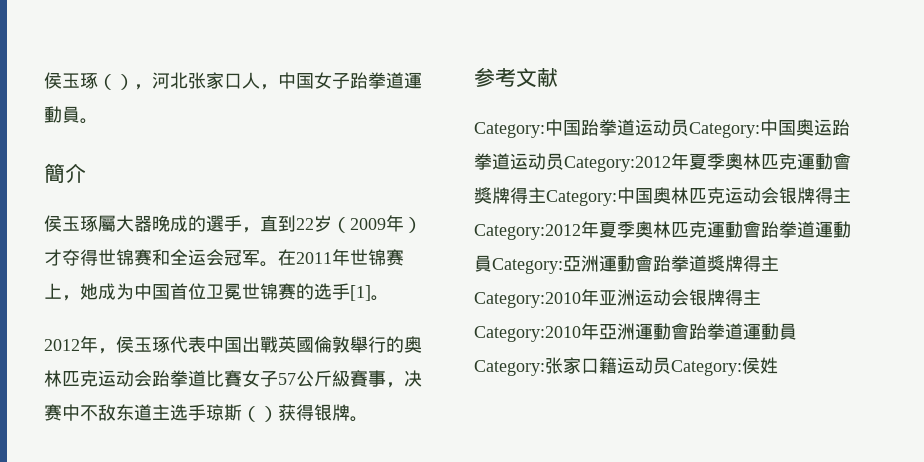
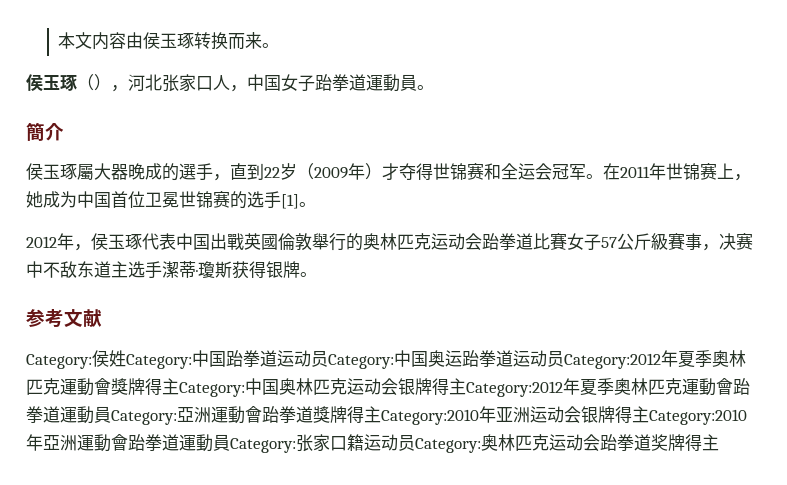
(44, 80) none -> [58,32,280,50] 本文内容由侯玉琢转换而来。 //
[206,404,278,422] 琼斯（） -> [162,261,232,278] 潔蒂·瓊斯
(545, 130) none -> [92,350,192,369] 侯姓Category:
[742,357,778,374] 侯姓 -> [481,434,719,451] 奥林匹克运动会跆拳道奖牌得主

